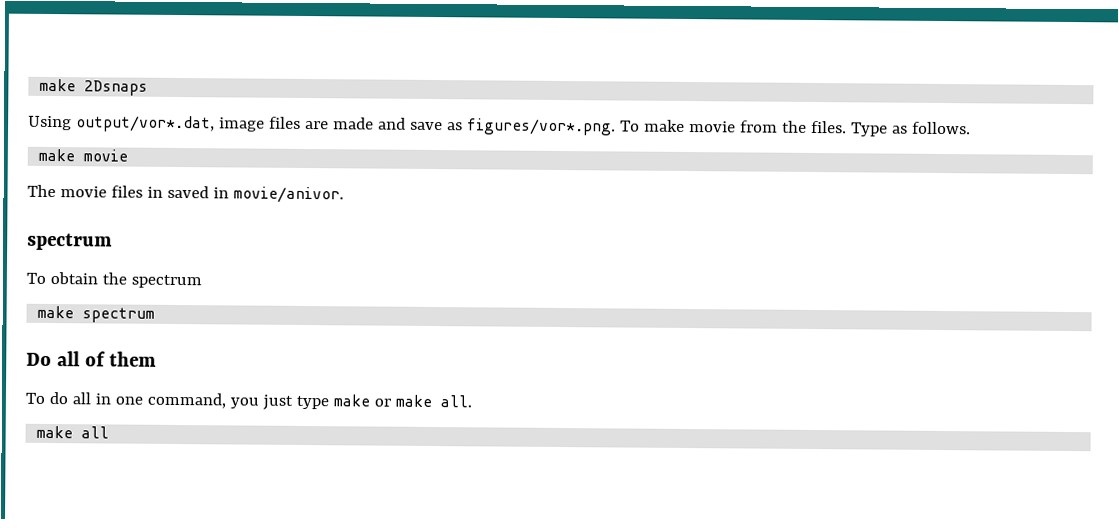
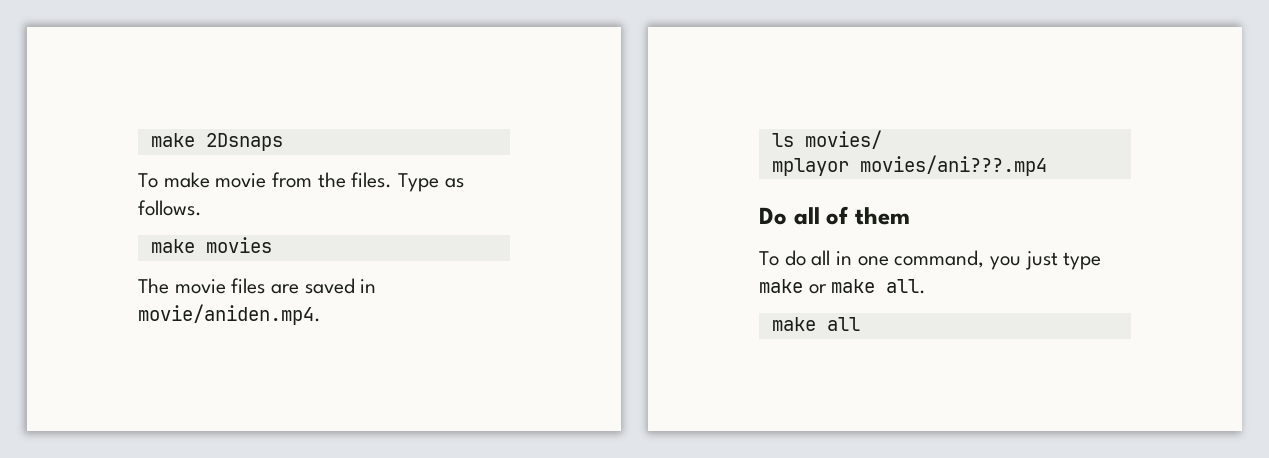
[28,115,616,136] Using output/vor*.dat, image files are made and save as figures/vor*.png. -> (283, 142) none
[83,149,129,162] movie -> [205,237,272,253] movies
[146,186,163,198] in -> [271,284,300,294] are
[232,186,344,204] [27,232,113,251] [26,271,202,289] [37,305,156,323] movie/anivor. // spectrum // To obtain the spectrum // make spectrum -> [138,304,321,325] [771,130,882,149] [771,155,1047,176] movie/aniden.mp4. // ls movies/ // mplayor movies/ani???.mp4

